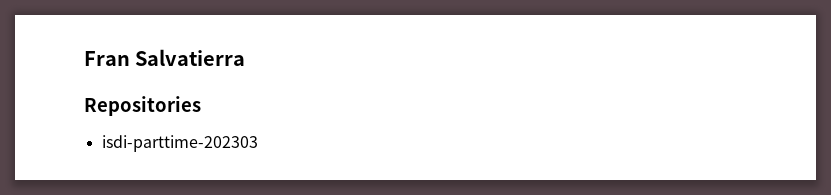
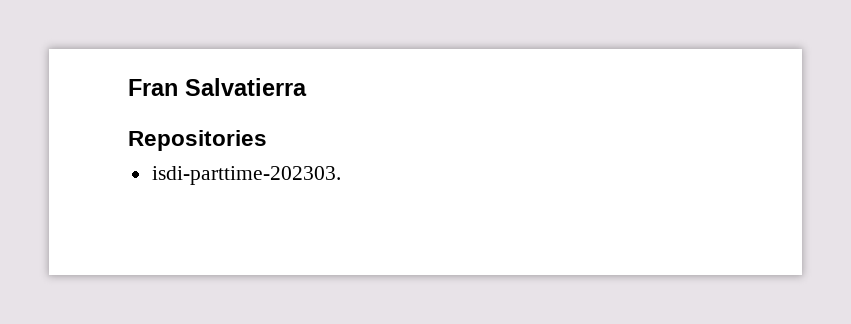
[101,135,258,152] isdi-parttime-202303 -> [151,166,341,185] isdi-parttime-202303.

